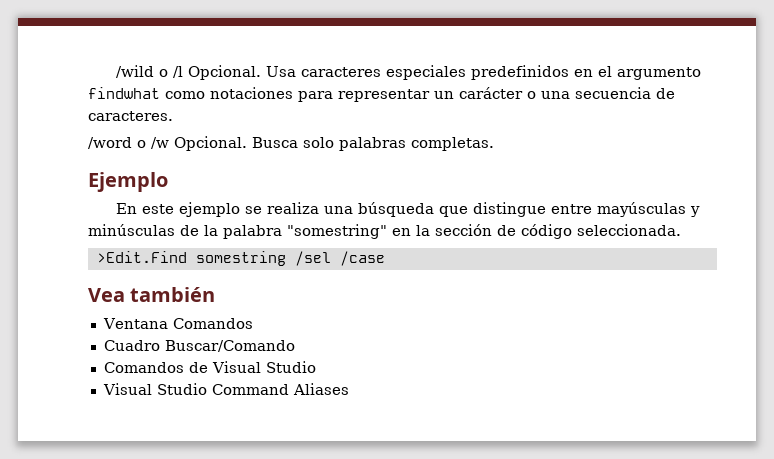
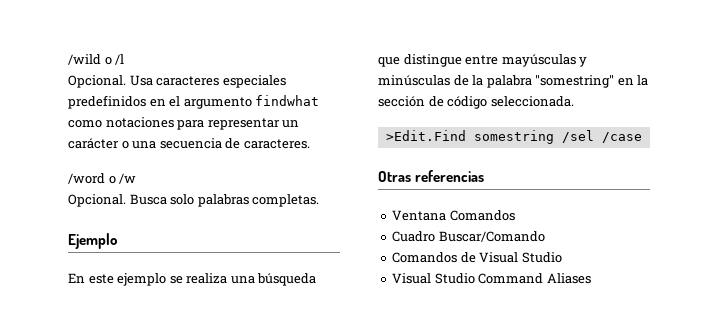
(183, 72) none -> (125, 59) //
(169, 143) none -> (137, 178) //
[88,287,216,302] Vea también -> [378,170,485,182] Otras referencias

